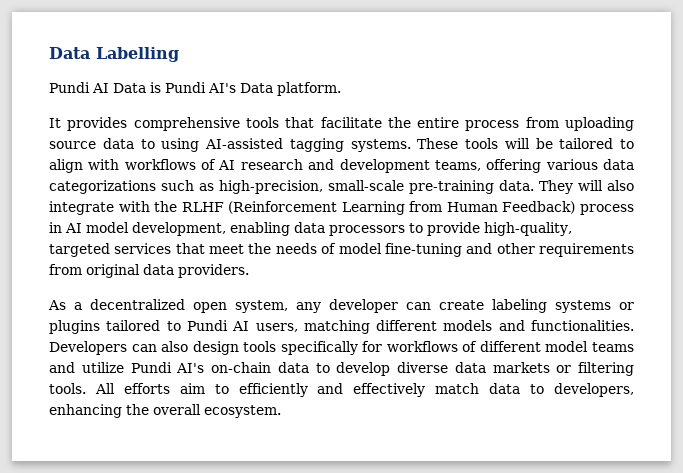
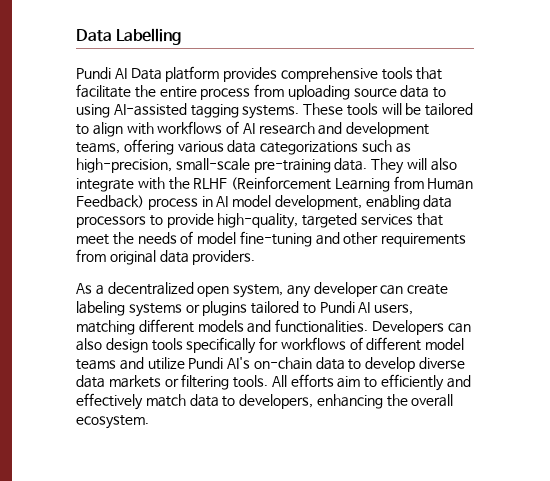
[150,82,341,96] [49,118,61,128] is Pundi AI's Data platform. // It -> [165,66,220,82] platform

